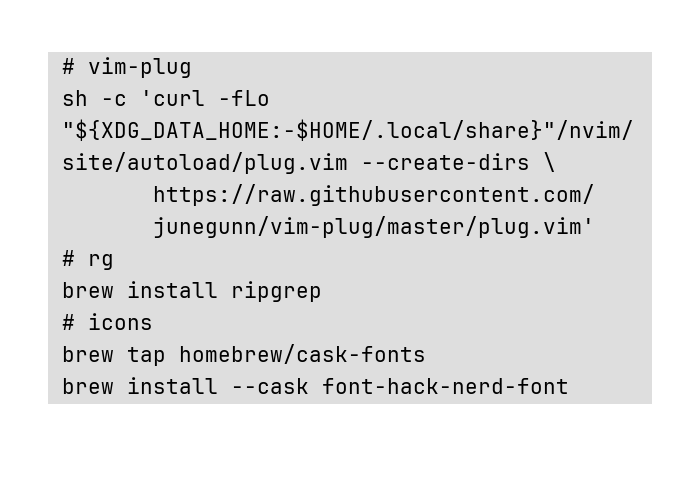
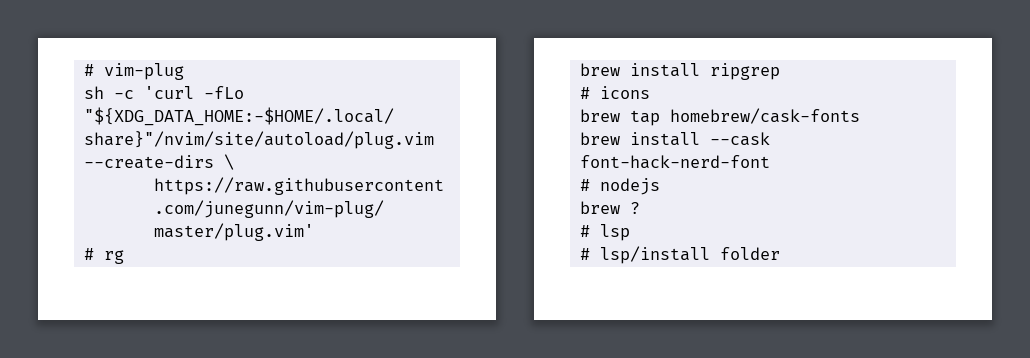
(569, 386) none -> [579,178,660,195] [579,201,640,214] [579,224,630,241] [579,246,780,264] // # nodejs // brew ? // # lsp // # lsp/install folder

